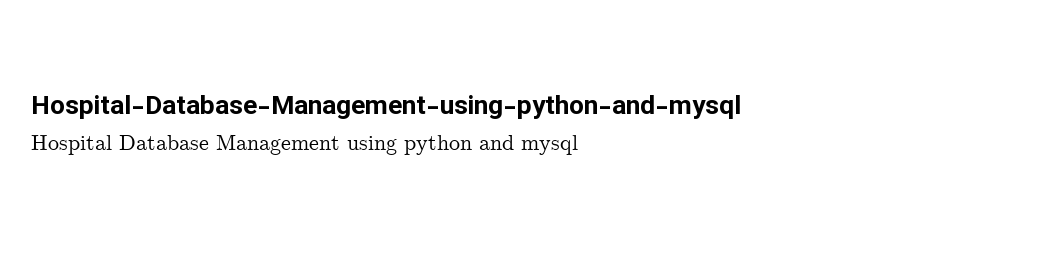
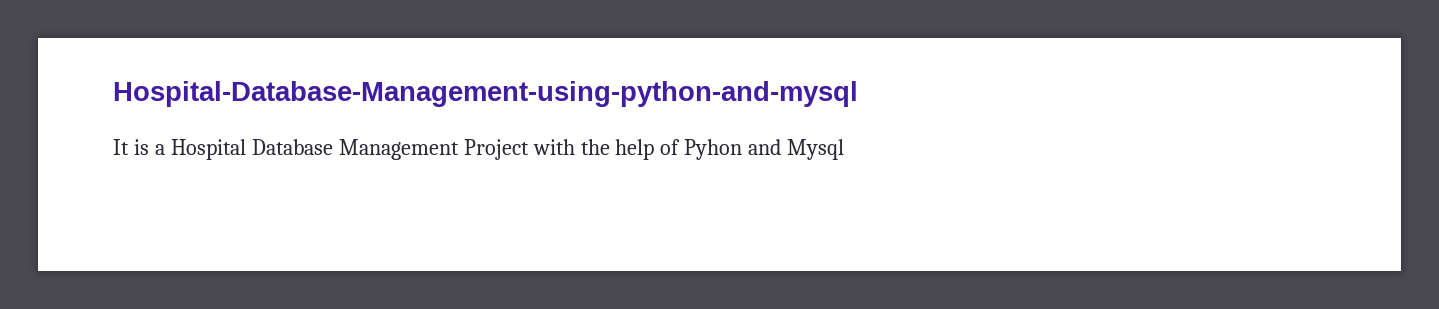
[31,134,578,155] Hospital Database Management using python and mysql -> [113,139,845,160] It is a Hospital Database Management Project with the help of Pyhon and Mysql

